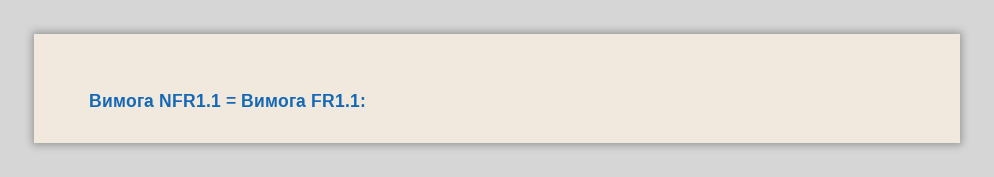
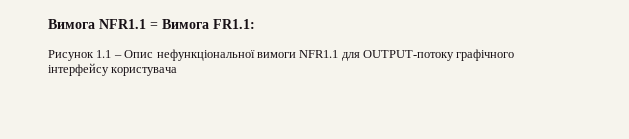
(366, 100) none -> [48,49,515,61] [48,63,178,76] // Рисунок 1.1 – Опис нефункціональної вимоги NFR1.1 для OUTPUT-потоку графічного інтерфейсу користувача

